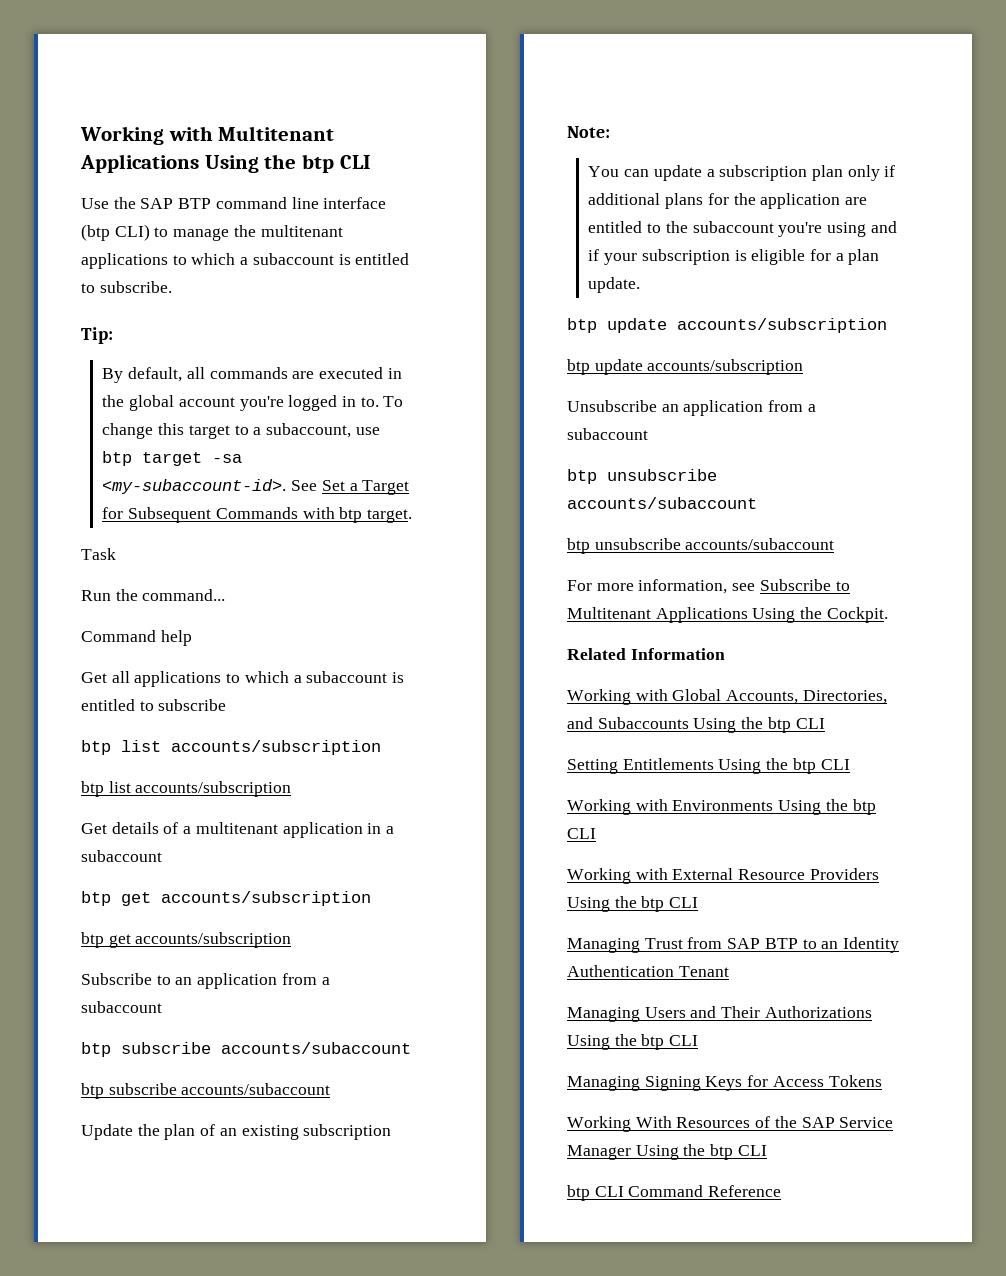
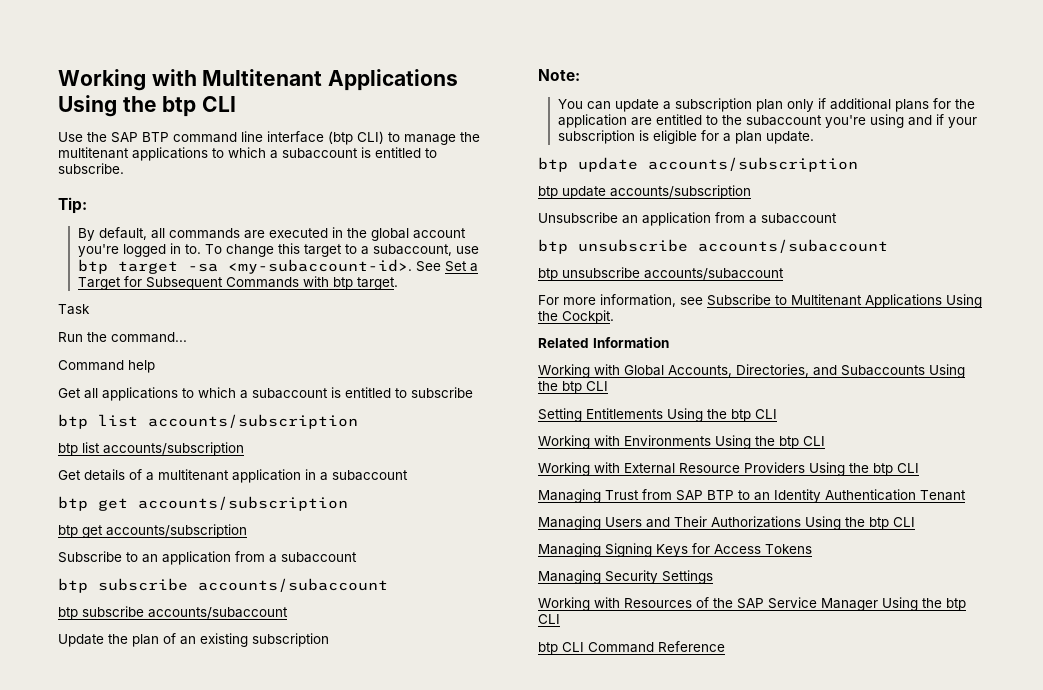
[567,1116,672,1132] // Working With -> [538,570,713,584] [538,597,620,611] // Managing Security Settings // Working with

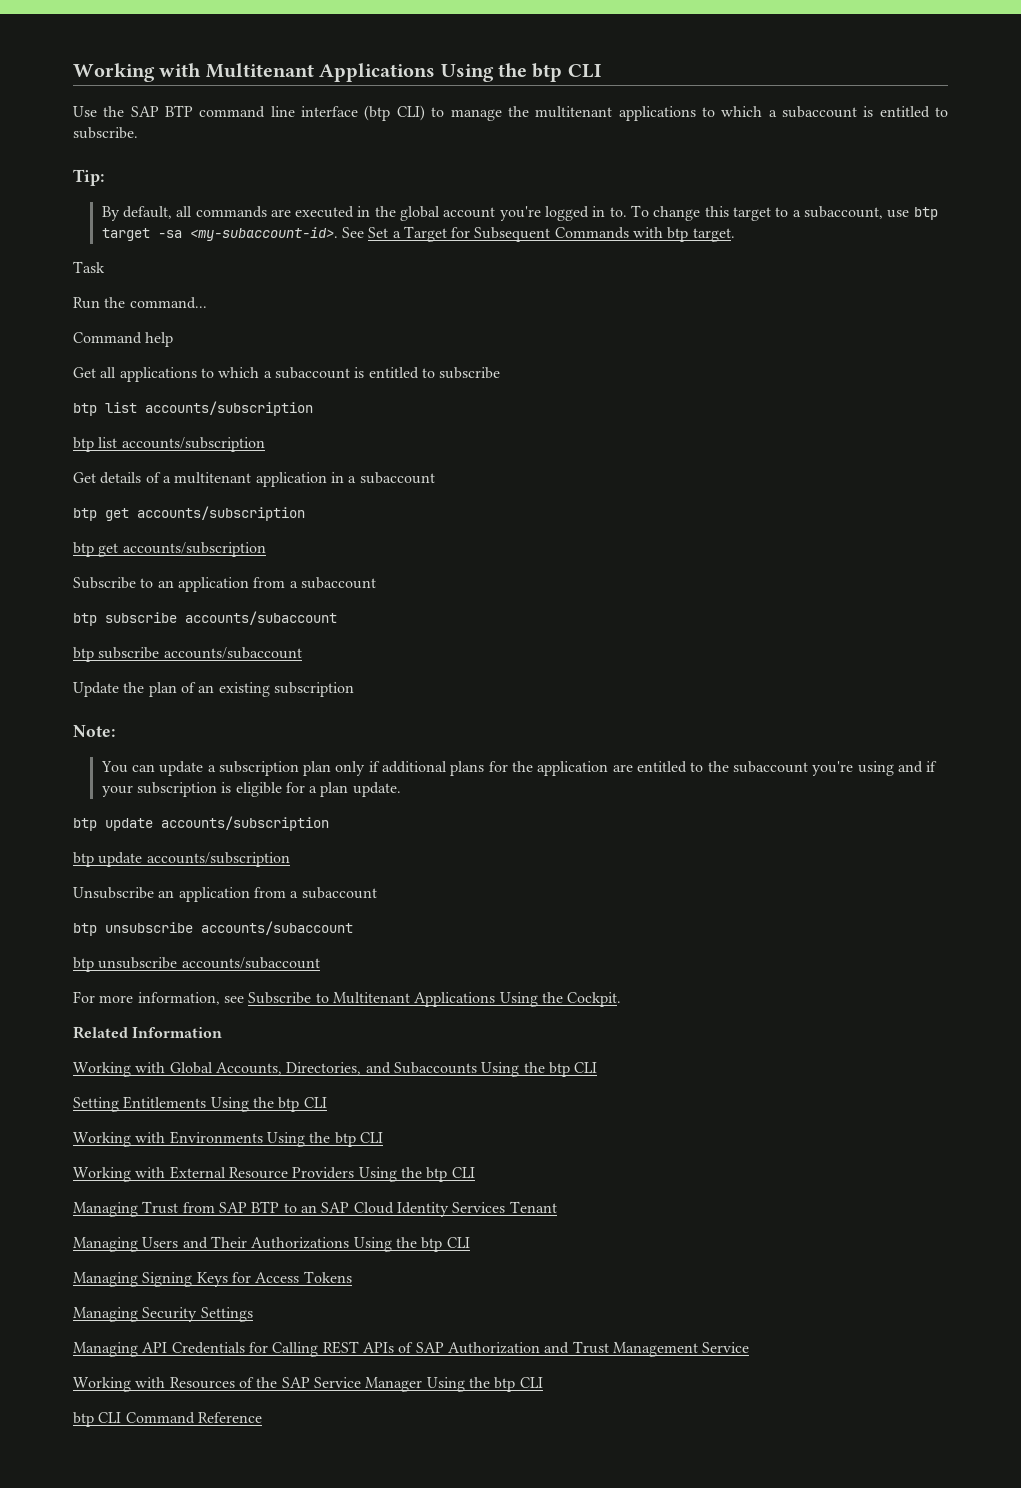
[774,489,916,503] Identity Authentication -> [321,1202,506,1217] SAP Cloud Identity Services
(713, 577) none -> [73,1341,750,1357] // Managing API Credentials for Calling REST APIs of SAP Authorization and Trust Management Service

